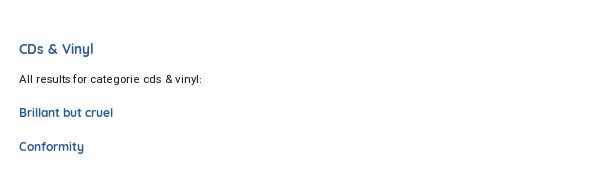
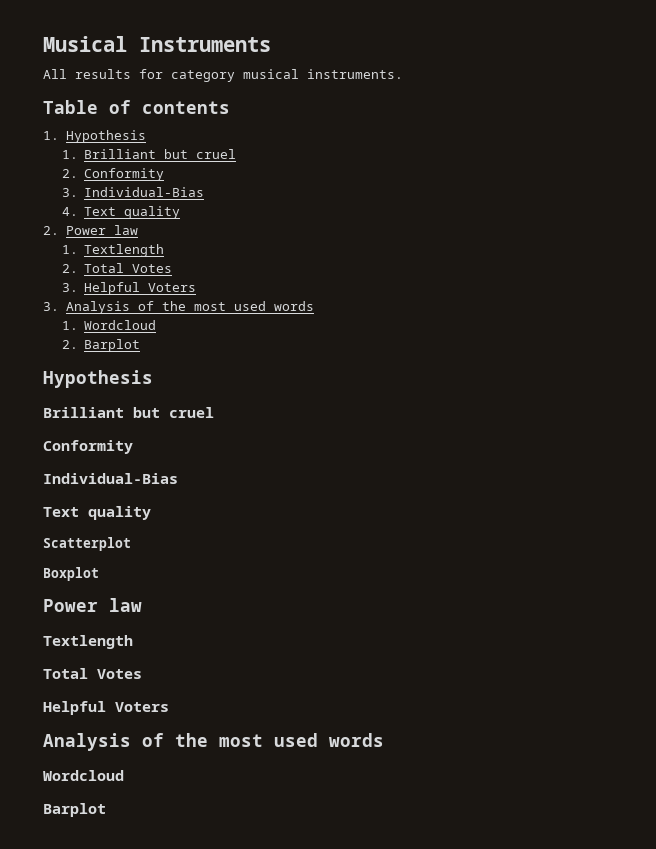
[19,43,94,57] CDs & Vinyl -> [43,36,271,52] Musical Instruments
[90,75,202,85] [19,107,114,117] [19,141,84,154] categorie cds & vinyl: // Brillant but cruel // Conformity -> [171,69,403,82] [43,100,230,114] [43,130,146,143] [61,149,237,159] [61,168,165,181] [61,187,205,197] [61,206,181,219] [43,225,138,235] [61,244,165,257] [61,263,173,273] [61,282,197,295] [43,301,314,314] [61,320,157,330] [61,339,141,352] [43,370,153,388] [43,407,214,418] [43,440,133,454] [43,473,178,484] [43,506,151,520] [43,537,131,551] [43,567,99,581] [43,598,142,612] [43,635,133,649] [43,668,142,679] [43,701,169,715] [43,733,384,751] [43,770,124,781] [43,803,106,817] category musical instruments. // Table of contents // 1. Hypothesis // 1. Brilliant but cruel // 2. Conformity // 3. Individual-Bias // 4. Text quality // 2. Power law // 1. Textlength // 2. Total Votes // 3. Helpful Voters // 3. Analysis of the most used words // 1. Wordcloud // 2. Barplot // Hypothesis // Brilliant but cruel // Conformity // Individual-Bias // Text quality // Scatterplot // Boxplot // Power law // Textlength // Total Votes // Helpful Voters // Analysis of the most used words // Wordcloud // Barplot

